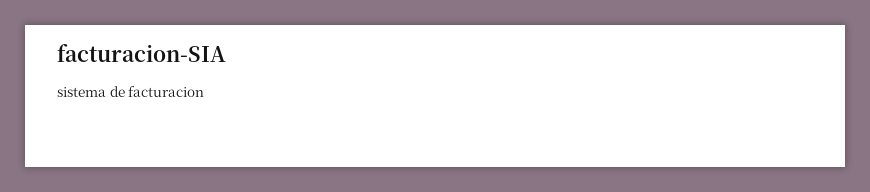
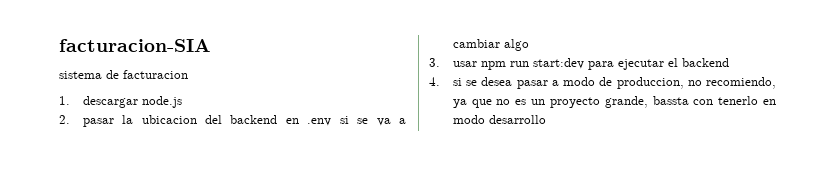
(205, 91) none -> [59,96,182,108] [59,115,407,127] [452,39,529,51] [429,58,729,70] [429,77,776,89] [452,96,776,108] [452,115,546,124] // 1. descargar node.js // 2. pasar la ubicacion del backend en .env si se va a cambiar algo // 3. usar npm run start:dev para ejecutar el backend // 4. si se desea pasar a modo de produccion, no recomiendo, ya que no es un proyecto grande, bassta con tenerlo en modo desarrollo

